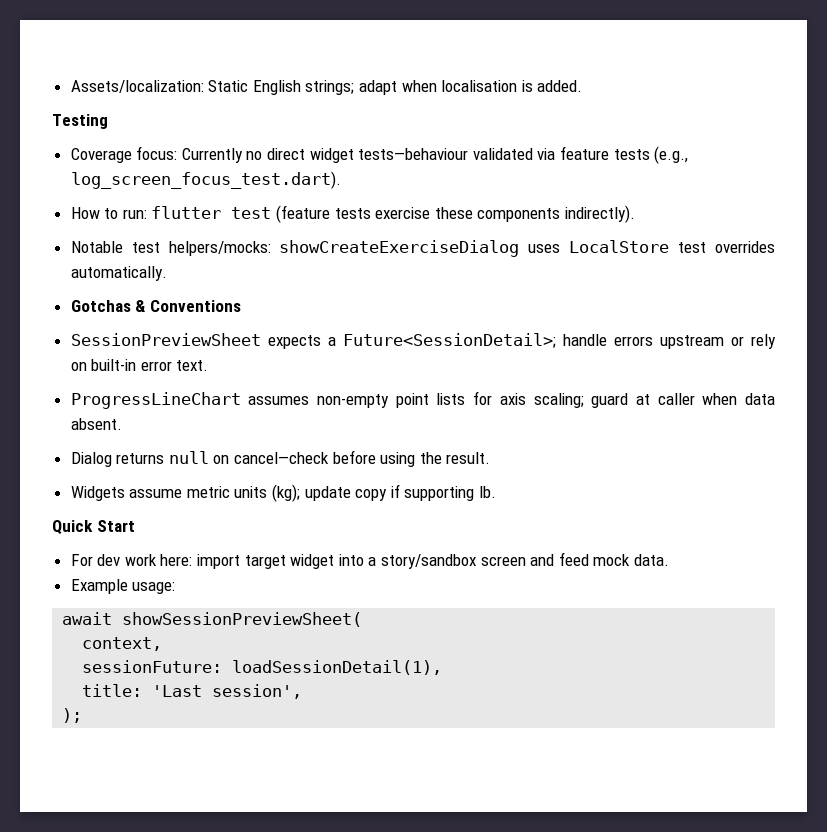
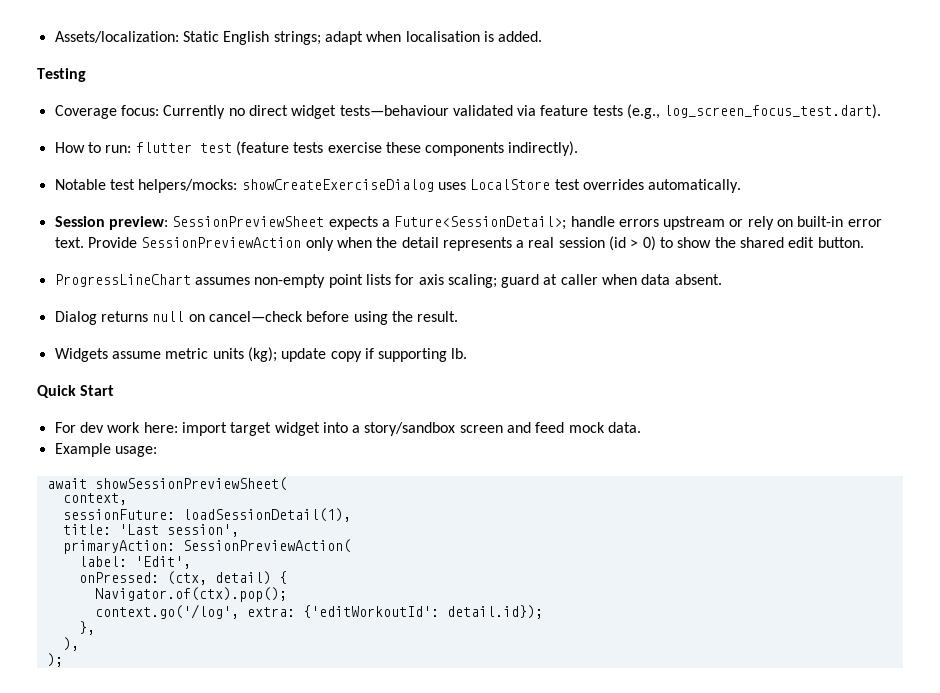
[70,300,241,312] Gotchas & Conventions // -> [54,216,168,230] Session preview:
(209, 365) none -> [87,236,864,251] Provide SessionPreviewAction only when the detail represents a real session (id > 0) to show the shared edit button.
(303, 691) none -> [62,539,351,554] [78,556,191,569] [78,571,287,585] [94,587,287,602] [94,604,543,619] [78,621,95,635] [62,637,79,651] // primaryAction: SessionPreviewAction( // label: 'Edit', // onPressed: (ctx, detail) { // Navigator.of(ctx).pop(); // context.go('/log', extra: {'editWorkoutId': detail.id}); // }, // ),

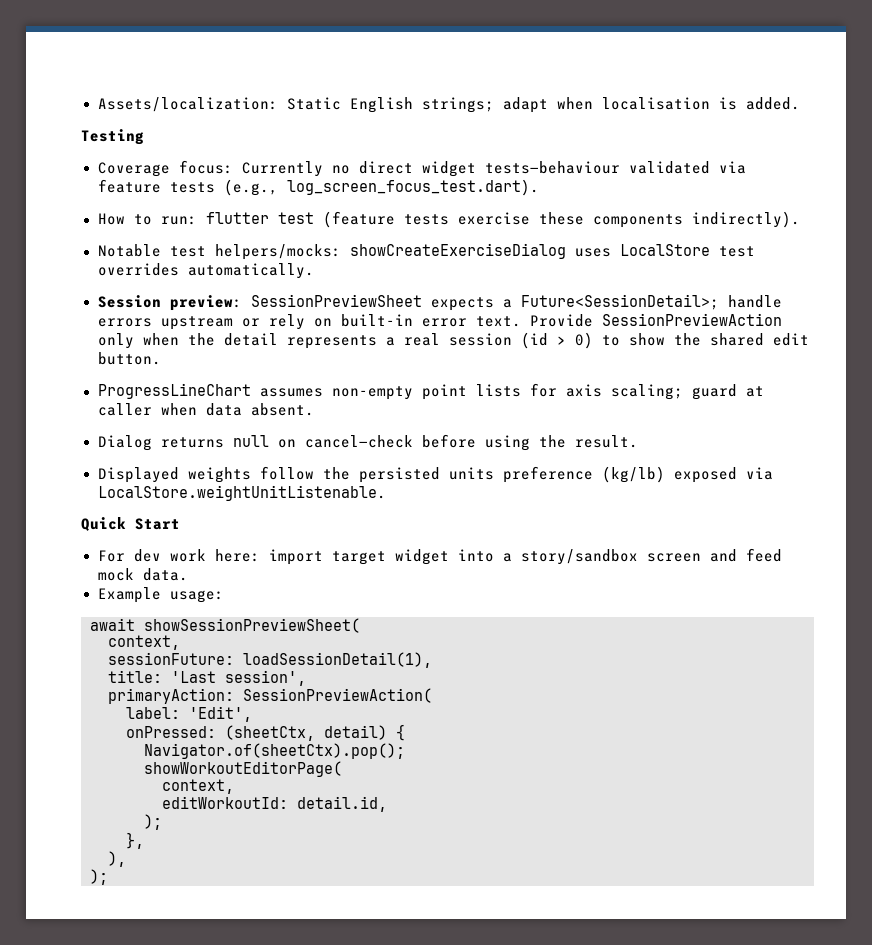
[54,347,468,362] Widgets assume metric units (kg); update copy if supporting lb. -> [97,466,773,483] [97,485,386,501] Displayed weights follow the persisted units preference (kg/lb) exposed via LocalStore.weightUnitListenable.
[166,571,207,585] (ctx, -> [225,725,315,741] (sheetCtx,
[94,587,287,602] [94,604,543,619] Navigator.of(ctx).pop(); // context.go('/log', extra: {'editWorkoutId': detail.id}); -> [144,743,405,759] [144,761,342,777] [162,779,234,794] [162,796,387,812] [144,814,162,830] Navigator.of(sheetCtx).pop(); // showWorkoutEditorPage( // context, // editWorkoutId: detail.id, // );

